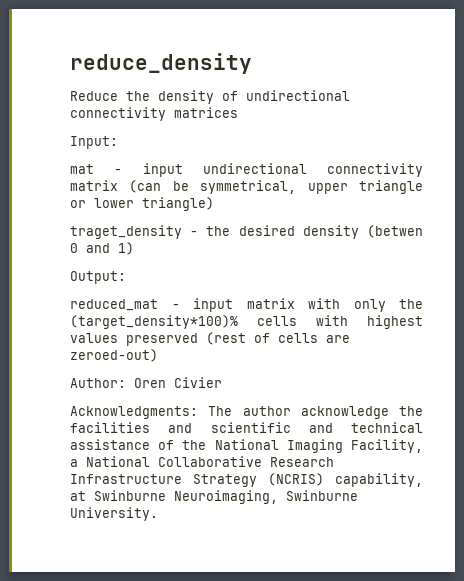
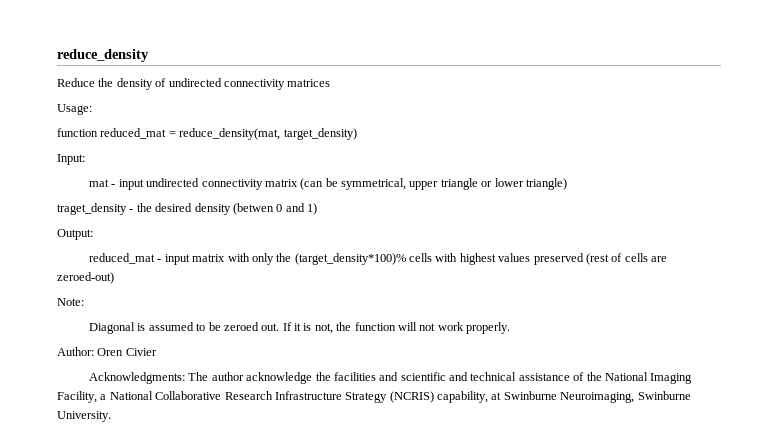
[246,90,350,101] undirectional -> [168,78,222,87] undirected
(238, 112) none -> [57,104,92,115] [57,128,357,140] // Usage: // function reduced_mat = reduce_density(mat, target_density)
[202,163,307,174] undirectional -> [146,178,200,187] undirected
(158, 355) none -> [57,298,84,306] [89,322,511,334] // Note: // Diagonal is assumed to be zeroed out. If it is not, the function will not work properly.

